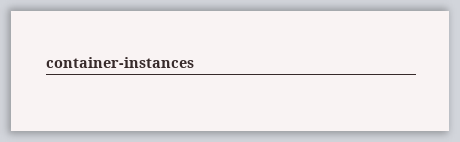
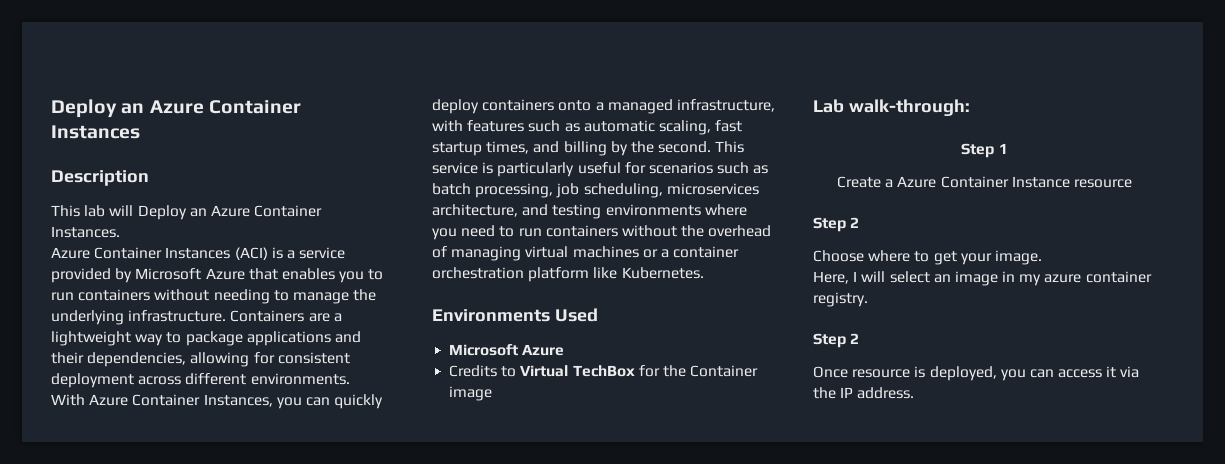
[46,57,194,68] container-instances -> [51,99,301,118] [51,125,140,139] [51,170,149,186] [51,205,323,220] [51,226,120,238] [51,247,346,260] [51,268,384,283] [51,289,377,304] [51,310,342,325] [51,331,361,346] [51,352,350,367] [51,373,350,388] [51,394,384,409] [432,99,775,114] [432,120,743,135] [432,141,745,156] [432,162,769,177] [432,183,759,198] [432,204,747,219] [432,225,772,240] [432,246,740,261] [432,267,704,282] [432,308,598,322] [449,344,565,356] [449,365,759,377] [449,386,493,401] [813,99,970,116] [961,143,1008,158] [837,176,1132,188] [813,217,860,232] [813,250,1042,265] [813,271,1152,286] [813,292,868,307] [813,333,860,348] [813,366,1140,381] [813,387,915,399] Deploy an Azure Container Instances // Description // This lab will Deploy an Azure Container Instances. // Azure Container Instances (ACI) is a service provided by Microsoft Azure that enables you to run containers without needing to manage the underlying infrastructure. Containers are a lightweight way to package applications and their dependencies, allowing for consistent deployment across different environments. // With Azure Container Instances, you can quickly deploy containers onto a managed infrastructure, with features such as automatic scaling, fast startup times, and billing by the second. This service is particularly useful for scenarios such as batch processing, job scheduling, microservices architecture, and testing environments where you need to run containers without the overhead of managing virtual machines or a container orchestration platform like Kubernetes. // Environments Used // Microsoft Azure // Credits to Virtual TechBox for the Container image // Lab walk-through: // Step 1 // Create a Azure Container Instance resource // Step 2 // Choose where to get your image. // Here, I will select an image in my azure container registry. // Step 2 // Once resource is deployed, you can access it via the IP address.

